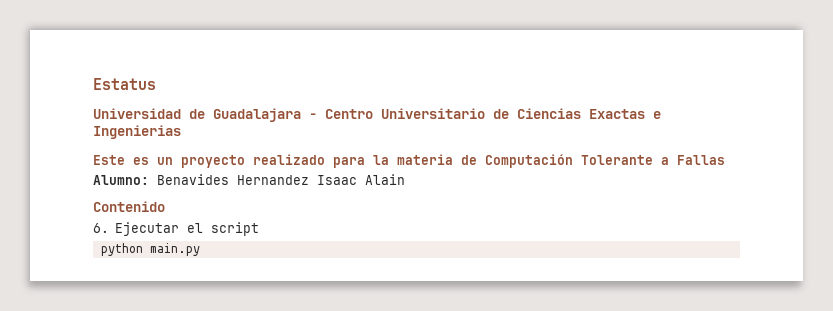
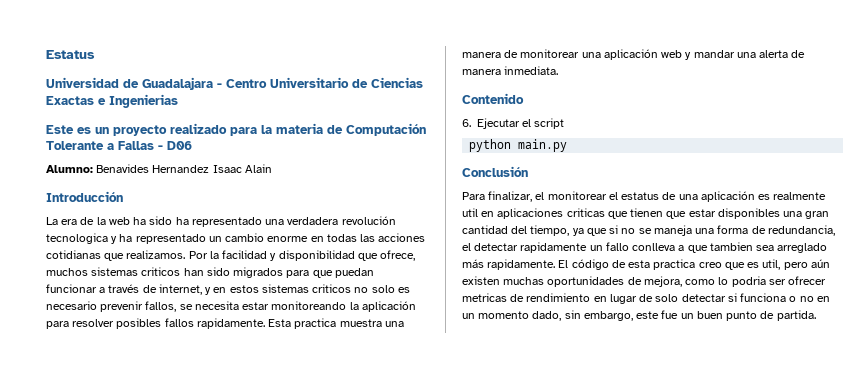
(725, 160) none -> [158,141,192,150] - D06
(405, 179) none -> [46,191,123,202] [46,216,396,227] [46,233,426,244] [46,250,416,261] [46,267,374,278] [46,284,410,295] [46,301,416,312] [46,318,404,329] [462,49,806,60] [462,66,559,75] // Introducción // La era de la web ha sido ha representado una verdadera revolución tecnologica y ha representado un cambio enorme en todas las acciones cotidianas que realizamos. Por la facilidad y disponibilidad que ofrece, muchos sistemas criticos han sido migrados para que puedan funcionar a través de internet, y en estos sistemas criticos no solo es necesario prevenir fallos, se necesita estar monitoreando la aplicación para resolver posibles fallos rapidamente. Esta practica muestra una manera de monitorear una aplicación web y mandar una alerta de manera inmediata.
(200, 249) none -> [462,166,528,177] [462,191,827,202] [462,208,830,219] [462,225,835,236] [462,242,828,253] [462,259,830,270] [462,276,827,287] [462,293,830,304] [462,310,816,321] // Conclusión // Para finalizar, el monitorear el estatus de una aplicación es realmente util en aplicaciones criticas que tienen que estar disponibles una gran cantidad del tiempo, ya que si no se maneja una forma de redundancia, el detectar rapidamente un fallo conlleva a que tambien sea arreglado más rapidamente. El código de esta practica creo que es util, pero aún existen muchas oportunidades de mejora, como lo podria ser ofrecer metricas de rendimiento en lugar de solo detectar si funciona o no en un momento dado, sin embargo, este fue un buen punto de partida.

